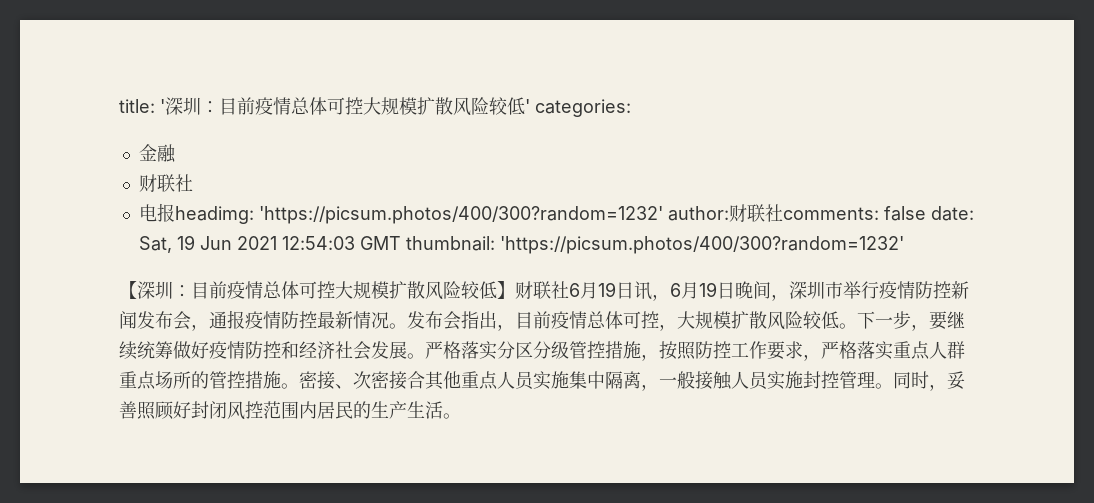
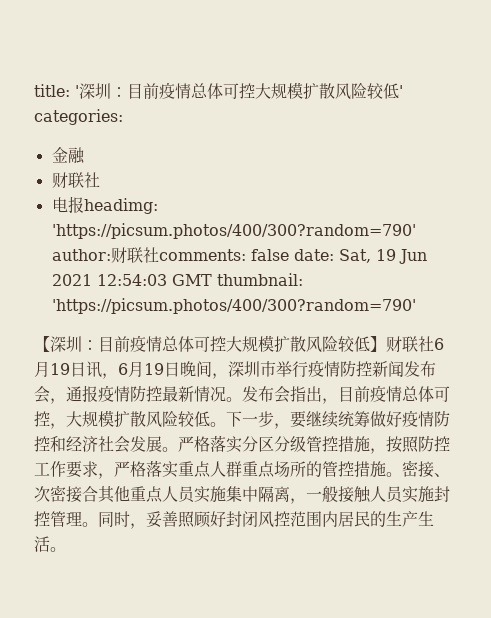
[258,206,663,224] 'https://picsum.photos/400/300?random=1232' -> [51,223,416,239] 'https://picsum.photos/400/300?random=790'
[499,236,904,254] 'https://picsum.photos/400/300?random=1232' -> [51,298,416,314] 'https://picsum.photos/400/300?random=790'

